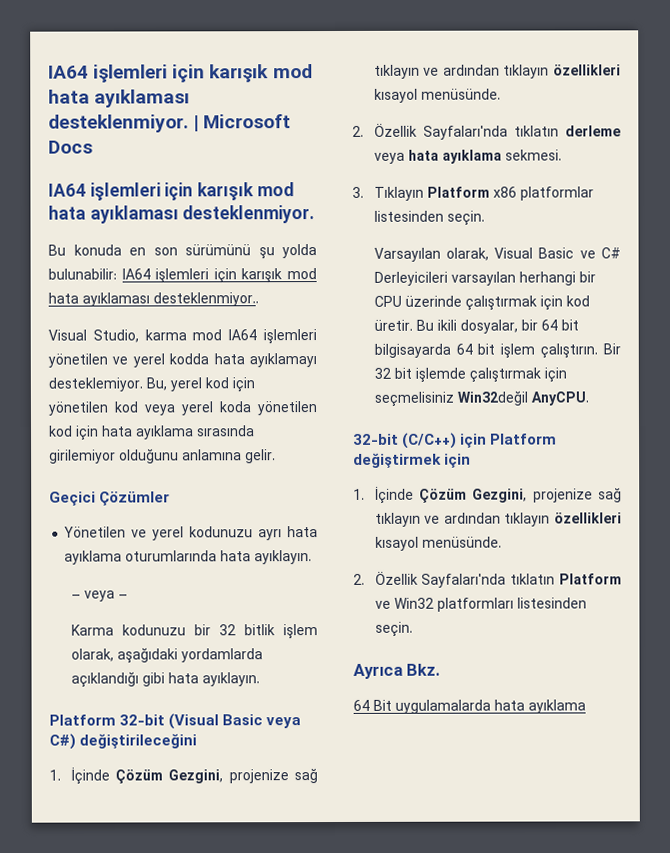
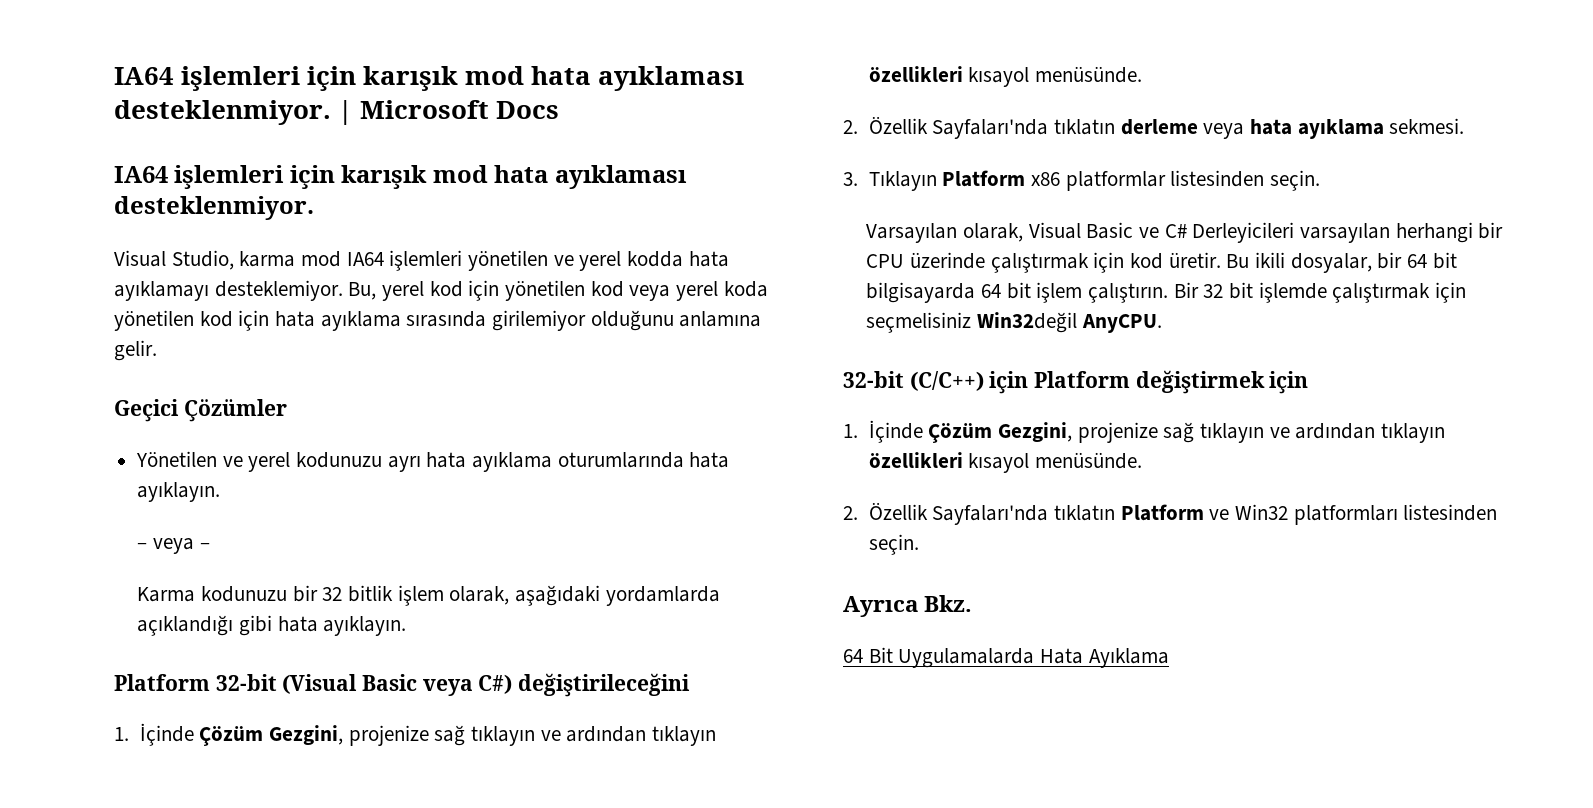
[48,244,317,260] [48,268,317,284] [48,292,259,307] // Bu konuda en son sürümünü şu yolda bulunabilir: IA64 işlemleri için karışık mod hata ayıklaması desteklenmiyor.. -> (314, 208) none
[395,699,586,714] uygulamalarda hata ayıklama -> [898,648,1169,668] Uygulamalarda Hata Ayıklama

